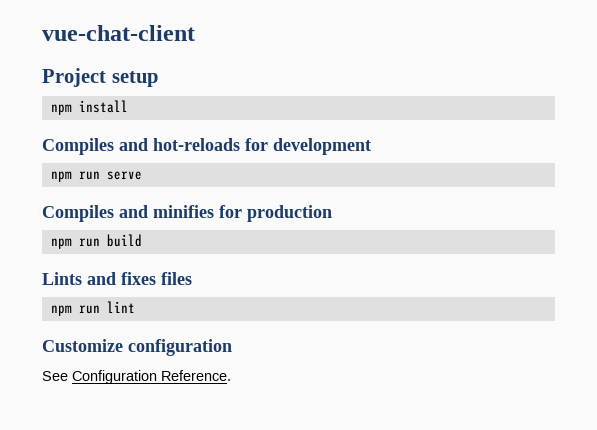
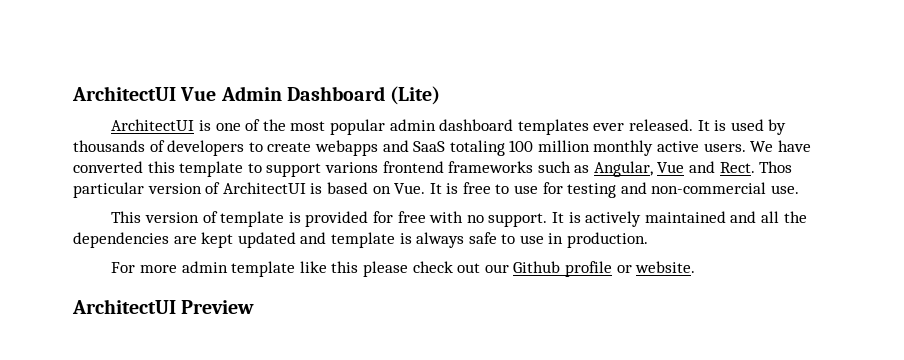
[42,25,195,41] [42,68,158,87] [50,100,128,115] [42,138,371,155] [50,171,142,182] [42,205,332,222] [50,234,142,249] [42,272,192,285] [50,301,135,316] [42,339,232,356] [42,370,231,384] vue-chat-client // Project setup // npm install // Compiles and hot-reloads for development // npm run serve // Compiles and minifies for production // npm run build // Lints and fixes files // npm run lint // Customize configuration // See Configuration Reference. -> [72,86,441,105] [111,119,787,135] [73,140,811,156] [73,161,793,177] [73,182,800,198] [111,211,807,227] [73,232,649,248] [111,261,696,277] [72,299,255,314] ArchitectUI Vue Admin Dashboard (Lite) // ArchitectUI is one of the most popular admin dashboard templates ever released. It is used by thousands of developers to create webapps and SaaS totaling 100 million monthly active users. We have converted this template to support varions frontend frameworks such as Angular, Vue and Rect. Thos particular version of ArchitectUI is based on Vue. It is free to use for testing and non-commercial use. // This version of template is provided for free with no support. It is actively maintained and all the dependencies are kept updated and template is always safe to use in production. // For more admin template like this please check out our Github profile or website. // ArchitectUI Preview

